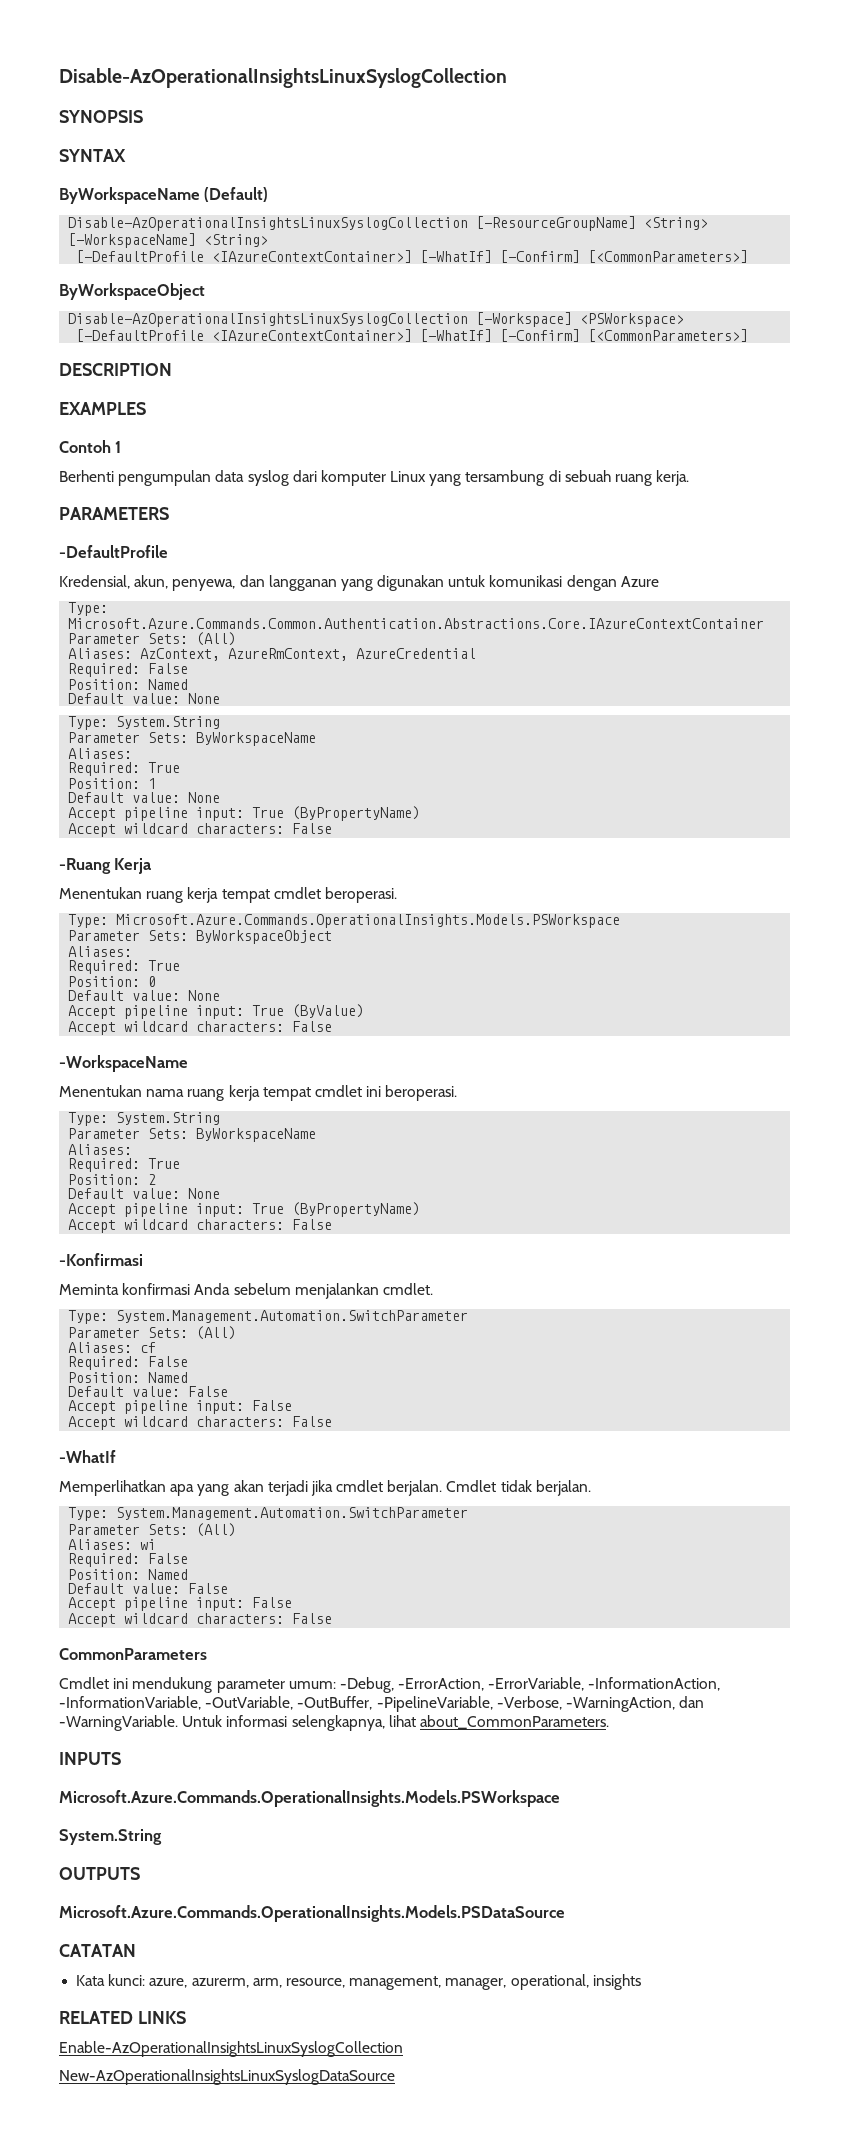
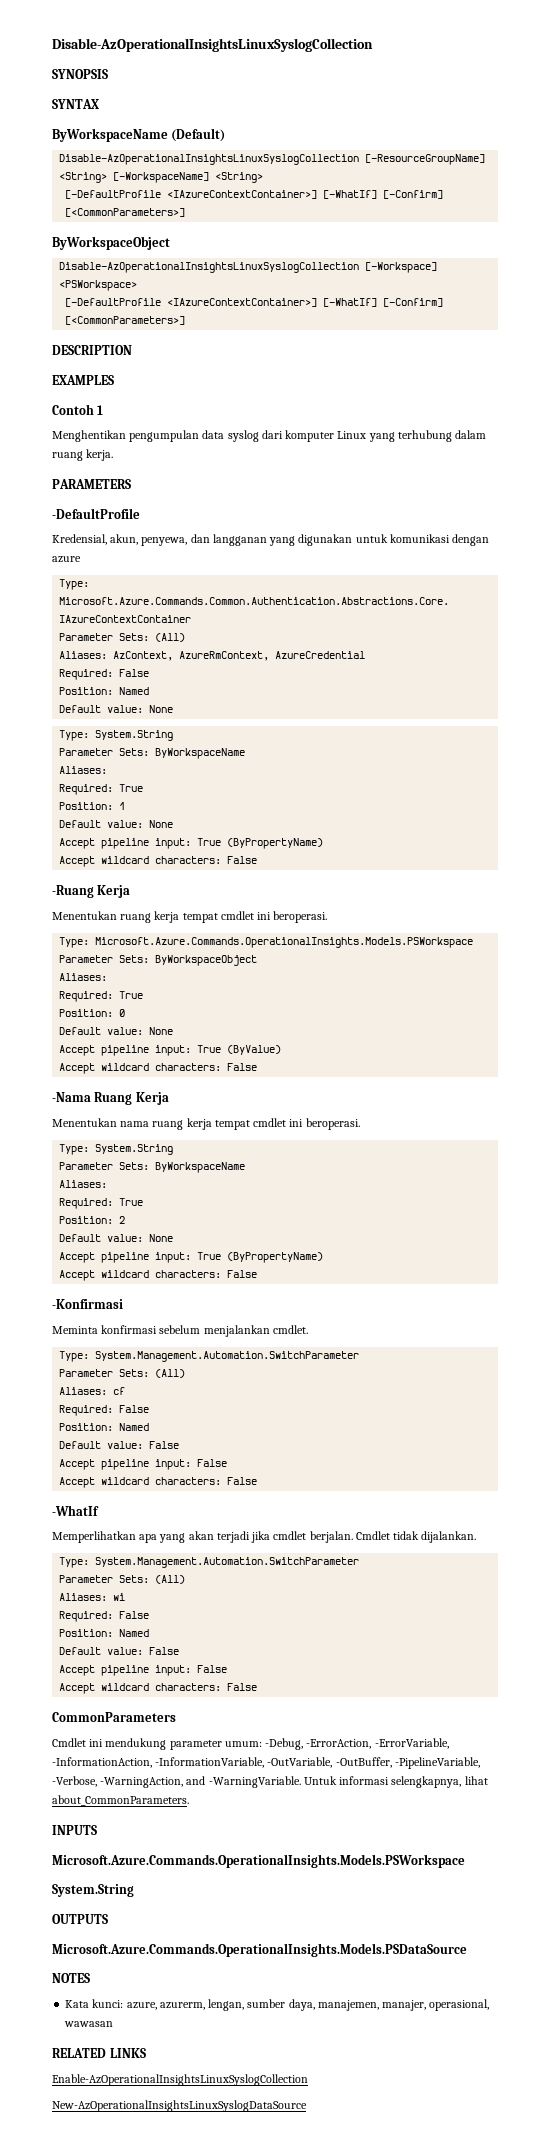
[59,470,114,482] Berhenti -> [52,430,126,442] Menghentikan
[465,470,611,486] tersambung di sebuah -> [397,430,487,442] terhubung dalam
[620,576,659,587] Azure -> [52,556,81,563] azure
(321, 893) none -> [257,912,272,920] ini
[59,1055,188,1072] -WorkspaceName -> [52,1092,169,1105] -Nama Ruang Kerja
[194,1283,231,1295] Anda -> (158, 1329) none
[535,1480,591,1496] berjalan. -> [421,1531,477,1543] dijalankan.
[679,1696,705,1708] dan -> [186,1776,206,1785] and
[59,1944,136,1957] CATATAN -> [52,1973,90,1983] NOTES
[252,1974,641,1990] arm, resource, management, manager, operational, insights -> [208,1999,490,2011] [64,2021,114,2027] lengan, sumber daya, manajemen, manajer, operasional, wawasan

